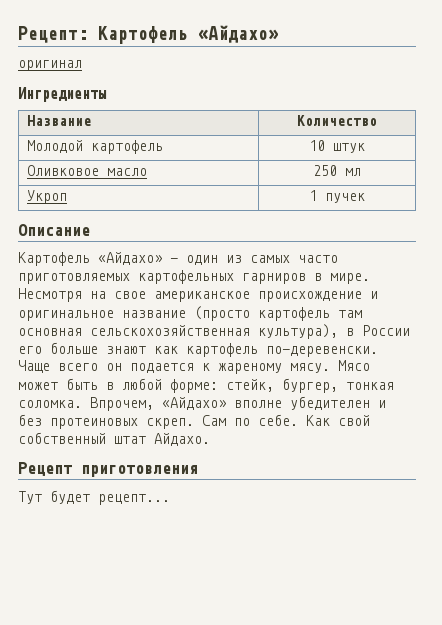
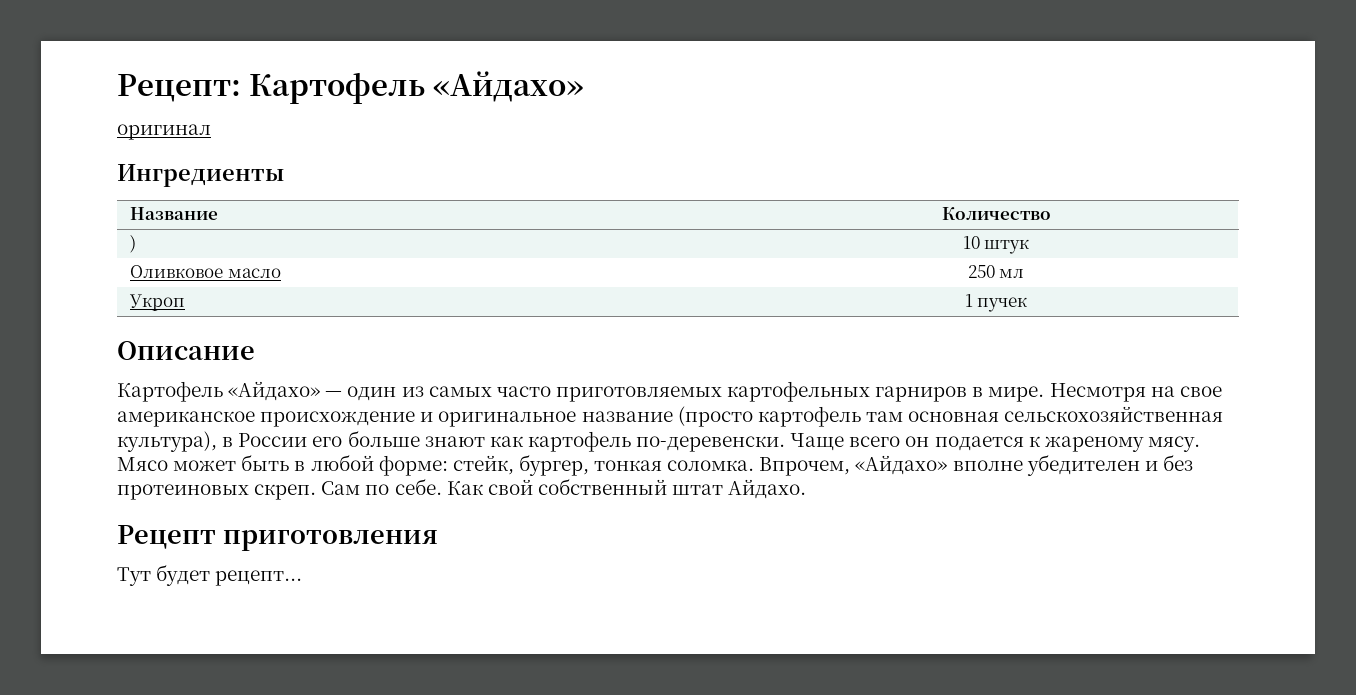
[26,140,163,154] Молодой картофель -> [130,235,137,253] )

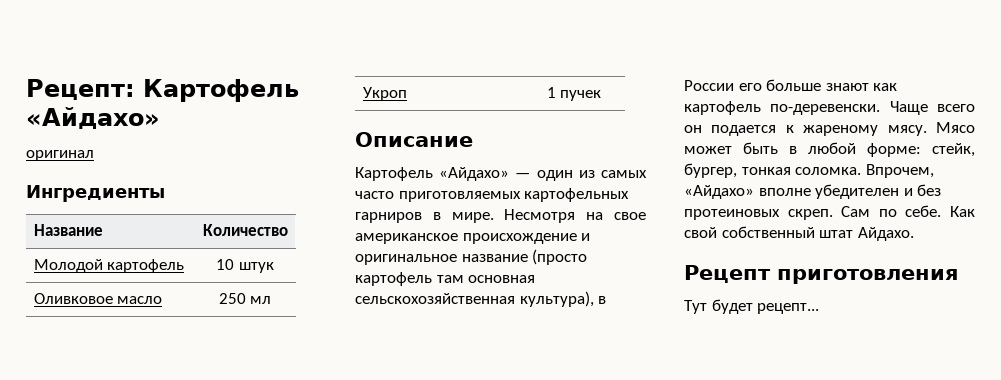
[130,235,137,253] ) -> [33,259,185,273] Молодой картофель

